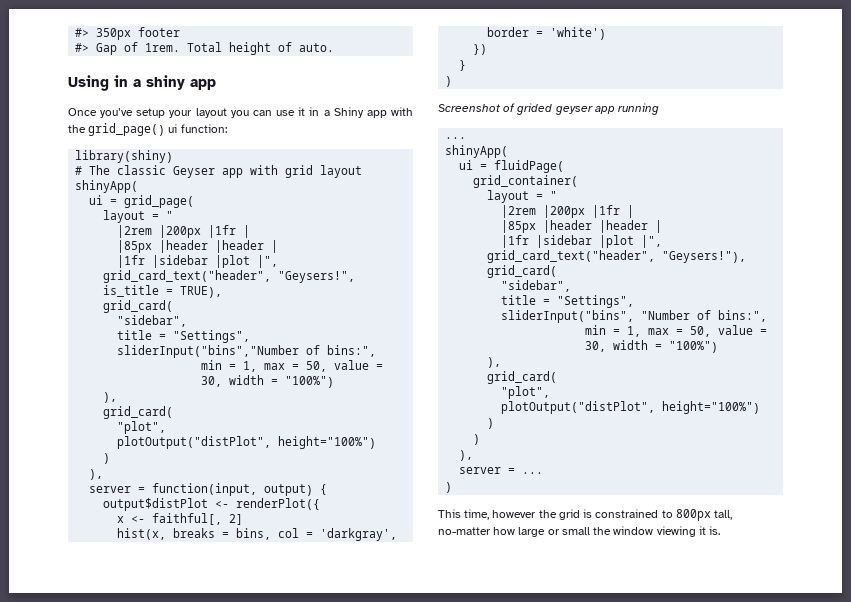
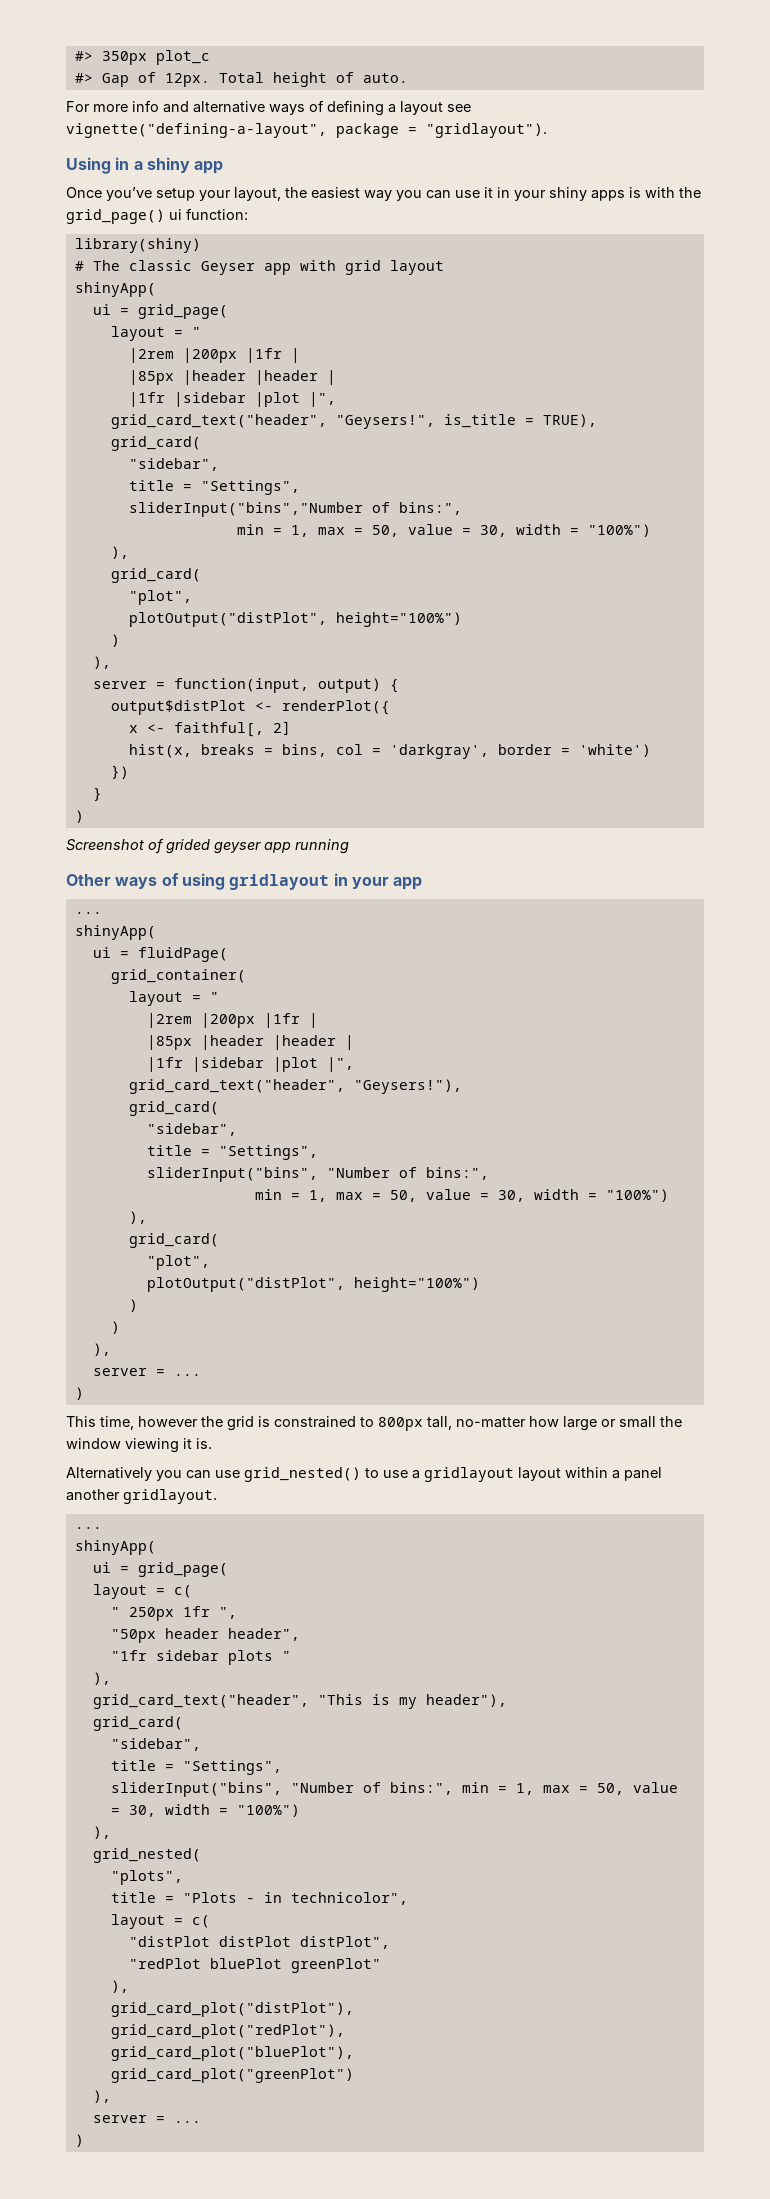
[138,27,181,37] footer -> [155,50,210,65] plot_c
[145,43,181,52] 1rem. -> [164,73,210,87] 12px.
(335, 47) none -> [66,100,471,116] [66,123,547,138] // For more info and alternative ways of defining a layout see vignette("defining-a-layout", package = "gridlayout").
[195,108,227,118] layout -> [234,187,392,201] layout, the easiest way
[323,107,387,118] a Shiny app -> [514,187,641,201] your shiny apps is
(660, 109) none -> [66,873,423,890] // Other ways of using gridlayout in your app
(721, 530) none -> [66,1467,662,1482] [66,1489,217,1504] [74,1527,102,1529] [74,1540,156,1555] [92,1562,228,1577] [92,1584,192,1599] [110,1606,237,1621] [110,1628,300,1643] [110,1650,291,1665] [92,1672,111,1685] [92,1694,507,1709] [92,1716,183,1731] [110,1738,201,1751] [110,1760,282,1775] [110,1782,678,1797] [110,1804,300,1817] [92,1826,111,1839] [92,1848,201,1863] [110,1870,183,1885] [110,1892,408,1905] [110,1914,210,1929] [128,1936,390,1949] [128,1958,381,1973] [110,1980,129,1993] [110,2002,354,2017] [110,2024,345,2039] [110,2046,354,2061] [110,2068,354,2083] [92,2090,111,2103] [92,2115,201,2123] [74,2134,84,2147] // Alternatively you can use grid_nested() to use a gridlayout layout within a panel another gridlayout. // ... // shinyApp( // ui = grid_page( // layout = c( // " 250px 1fr ", // "50px header header", // "1fr sidebar plots " // ), // grid_card_text("header", "This is my header"), // grid_card( // "sidebar", // title = "Settings", // sliderInput("bins", "Number of bins:", min = 1, max = 50, value = 30, width = "100%") // ), // grid_nested( // "plots", // title = "Plots - in technicolor", // layout = c( // "distPlot distPlot distPlot", // "redPlot bluePlot greenPlot" // ), // grid_card_plot("distPlot"), // grid_card_plot("redPlot"), // grid_card_plot("bluePlot"), // grid_card_plot("greenPlot") // ), // server = ... // )

